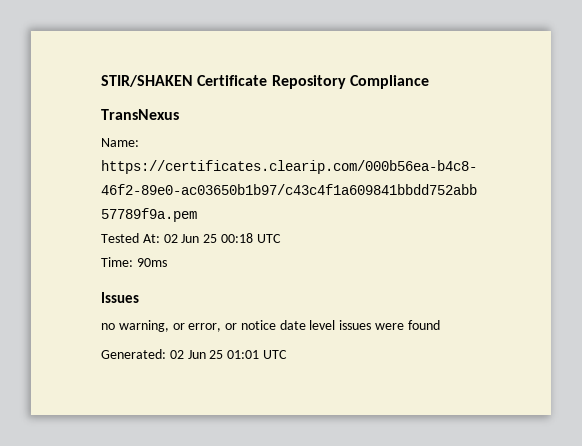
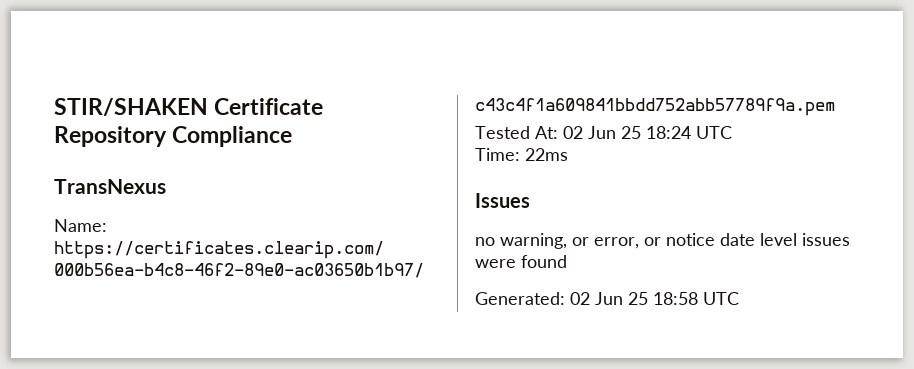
[220,233,253,243] 00:18 -> [646,126,691,139] 18:24
[136,258,167,267] 90ms -> [525,148,568,161] 22ms
[227,350,260,359] 01:01 -> [653,292,698,305] 18:58

